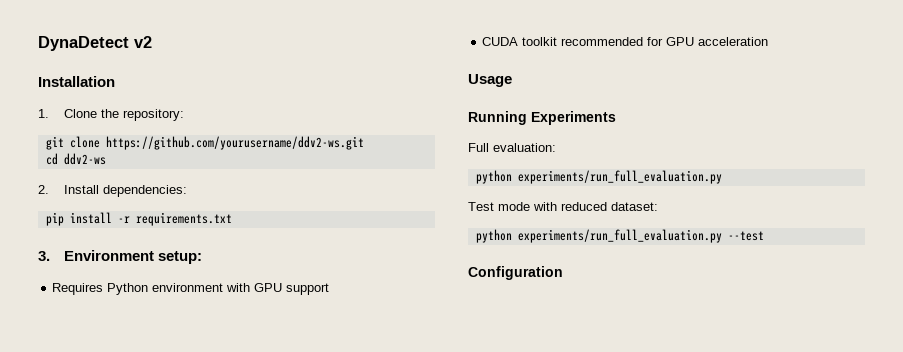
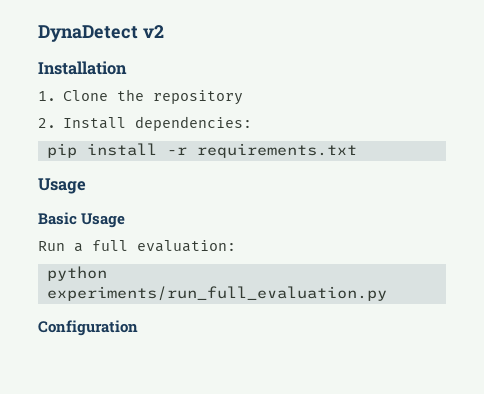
[122,109,184,121] [45,136,364,150] [45,153,106,165] repository: // git clone https://github.com/yourusername/ddv2-ws.git // cd ddv2-ws -> [153,90,244,105] repository
[38,250,202,264] [52,283,330,295] [482,37,769,46] [468,74,512,87] [468,111,616,125] [468,143,556,152] [475,170,722,184] [468,202,658,211] [475,229,764,243] 3. Environment setup: // Requires Python environment with GPU support // CUDA toolkit recommended for GPU acceleration // Usage // Running Experiments // Full evaluation: // python experiments/run_full_evaluation.py // Test mode with reduced dataset: // python experiments/run_full_evaluation.py --test -> [38,178,86,194] [38,212,126,228] [38,240,236,252] [46,266,107,281] [46,286,387,301] Usage // Basic Usage // Run a full evaluation: // python experiments/run_full_evaluation.py

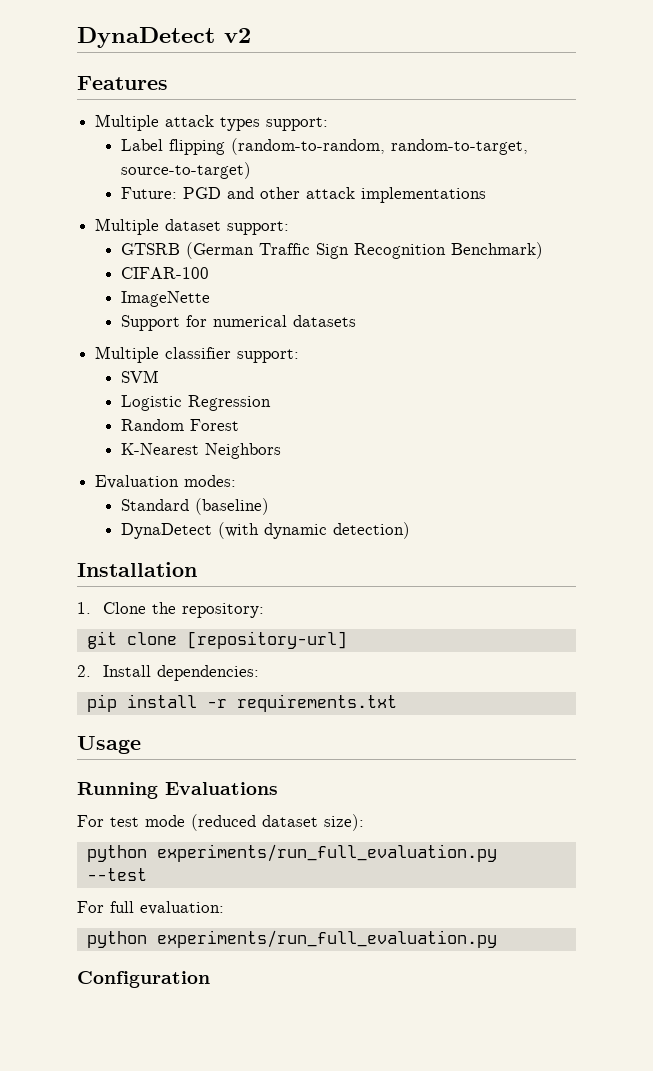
(164, 31) none -> [77,76,168,90] [95,114,329,131] [120,138,528,155] [120,162,251,179] [120,187,486,203] [95,218,290,235] [120,242,543,259] [120,267,209,279] [120,291,210,307] [120,315,356,331] [95,346,300,363] [120,370,159,383] [120,395,271,411] [120,419,239,431] [120,443,281,459] [95,475,237,489] [120,498,269,515] [120,522,410,539] // Features // Multiple attack types support: // Label flipping (random-to-random, random-to-target, source-to-target) // Future: PGD and other attack implementations // Multiple dataset support: // GTSRB (German Traffic Sign Recognition Benchmark) // CIFAR-100 // ImageNette // Support for numerical datasets // Multiple classifier support: // SVM // Logistic Regression // Random Forest // K-Nearest Neighbors // Evaluation modes: // Standard (baseline) // DynaDetect (with dynamic detection)
[153,90,244,105] repository -> [181,603,264,618] [86,631,347,649] repository: // git clone [repository-url]
[38,212,126,228] [38,241,83,252] Basic Usage // Run a -> [77,782,278,799] [77,814,364,831] [86,844,497,862] [86,868,147,881] [77,901,104,913] Running Evaluations // For test mode (reduced dataset size): // python experiments/run_full_evaluation.py --test // For

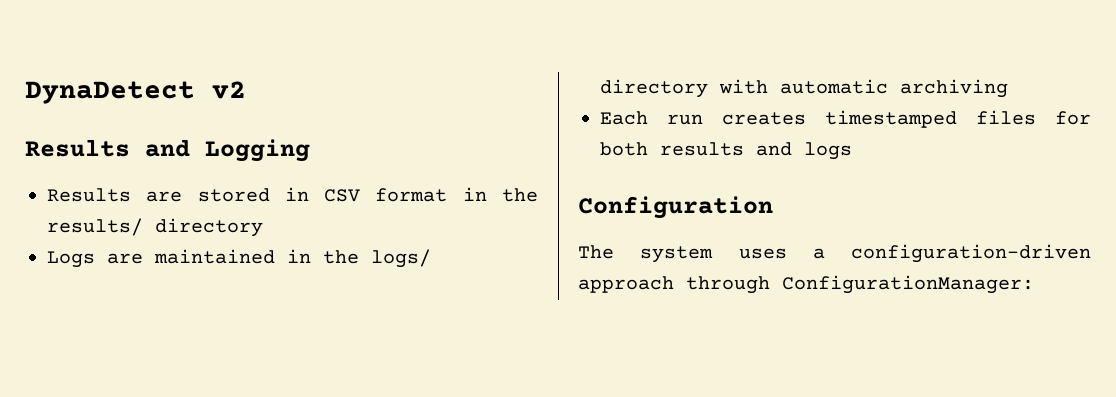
[77,76,168,90] [95,114,329,131] [120,138,528,155] [120,162,251,179] [120,187,486,203] [95,218,290,235] [120,242,543,259] [120,267,209,279] [120,291,210,307] [120,315,356,331] [95,346,300,363] [120,370,159,383] [120,395,271,411] [120,419,239,431] [120,443,281,459] [95,475,237,489] [120,498,269,515] [120,522,410,539] [77,562,197,577] [77,602,264,618] [86,631,347,649] [77,665,259,681] [86,694,397,712] [77,736,141,754] [77,782,278,799] [77,814,364,831] [86,844,497,862] [86,868,147,881] [77,901,224,915] [86,930,497,948] [77,971,210,988] Features // Multiple attack types support: // Label flipping (random-to-random, random-to-target, source-to-target) // Future: PGD and other attack implementations // Multiple dataset support: // GTSRB (German Traffic Sign Recognition Benchmark) // CIFAR-100 // ImageNette // Support for numerical datasets // Multiple classifier support: // SVM // Logistic Regression // Random Forest // K-Nearest Neighbors // Evaluation modes: // Standard (baseline) // DynaDetect (with dynamic detection) // Installation // 1. Clone the repository: // git clone [repository-url] // 2. Install dependencies: // pip install -r requirements.txt // Usage // Running Evaluations // For test mode (reduced dataset size): // python experiments/run_full_evaluation.py --test // For full evaluation: // python experiments/run_full_evaluation.py // Configuration -> [25,139,310,162] [47,187,538,202] [47,218,263,237] [47,249,431,268] [600,79,1008,98] [600,110,1091,128] [600,142,852,160] [578,196,773,219] [578,244,1091,263] [578,275,1034,294] Results and Logging // Results are stored in CSV format in the results/ directory // Logs are maintained in the logs/ directory with automatic archiving // Each run creates timestamped files for both results and logs // Configuration // The system uses a configuration-driven approach through ConfigurationManager:

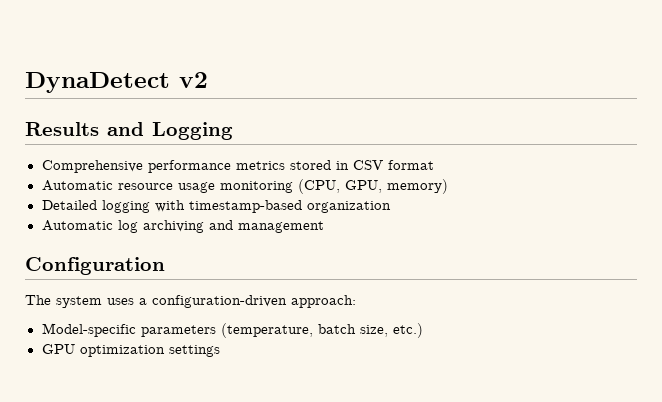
[47,188,183,202] Results are -> [41,160,285,173] Comprehensive performance metrics
[462,187,538,202] [47,218,263,237] [47,249,431,268] [600,79,1008,98] [600,110,1091,128] [600,142,852,160] in the results/ directory // Logs are maintained in the logs/ directory with automatic archiving // Each run creates timestamped files for both results and logs -> [41,179,448,194] [41,200,391,213] [41,220,324,233] // Automatic resource usage monitoring (CPU, GPU, memory) // Detailed logging with timestamp-based organization // Automatic log archiving and management
[578,275,1034,294] approach through ConfigurationManager: -> [291,295,356,308] [41,323,423,338] [41,344,220,357] approach: // Model-specific parameters (temperature, batch size, etc.) // GPU optimization settings

